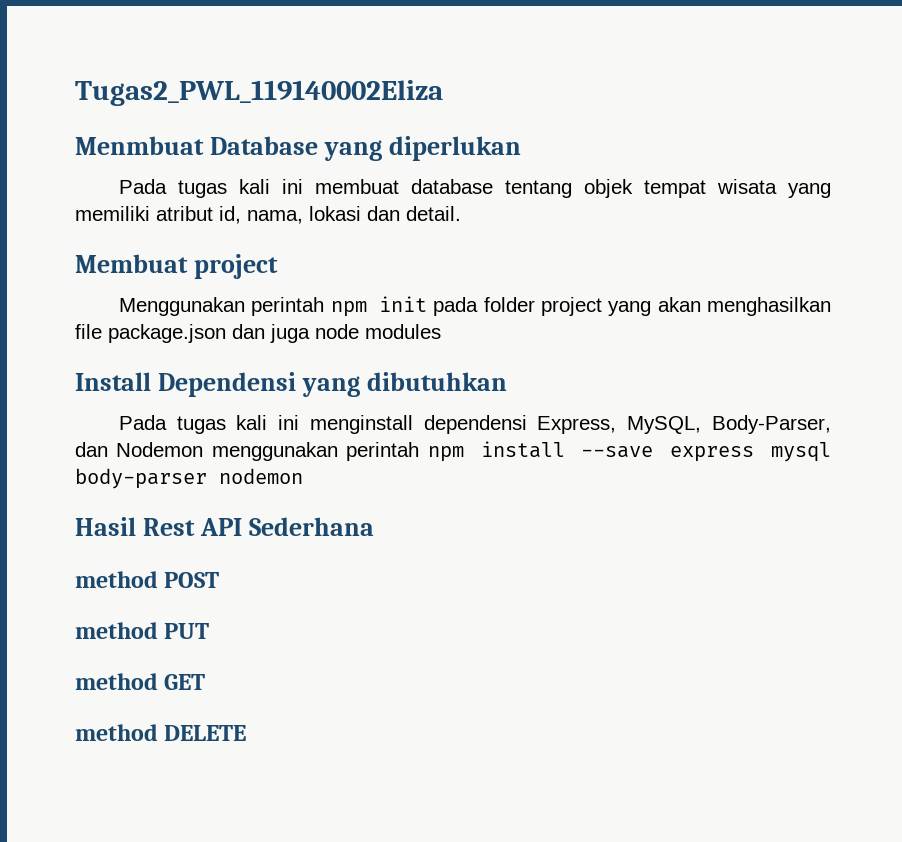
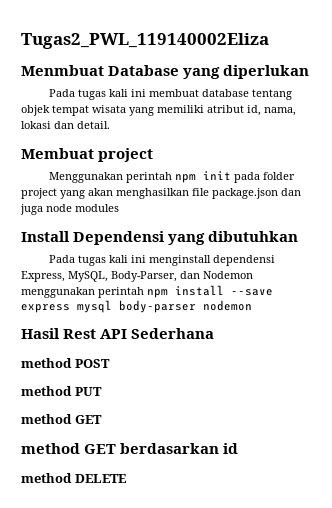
(206, 682) none -> [21,443,239,454] // method GET berdasarkan id

